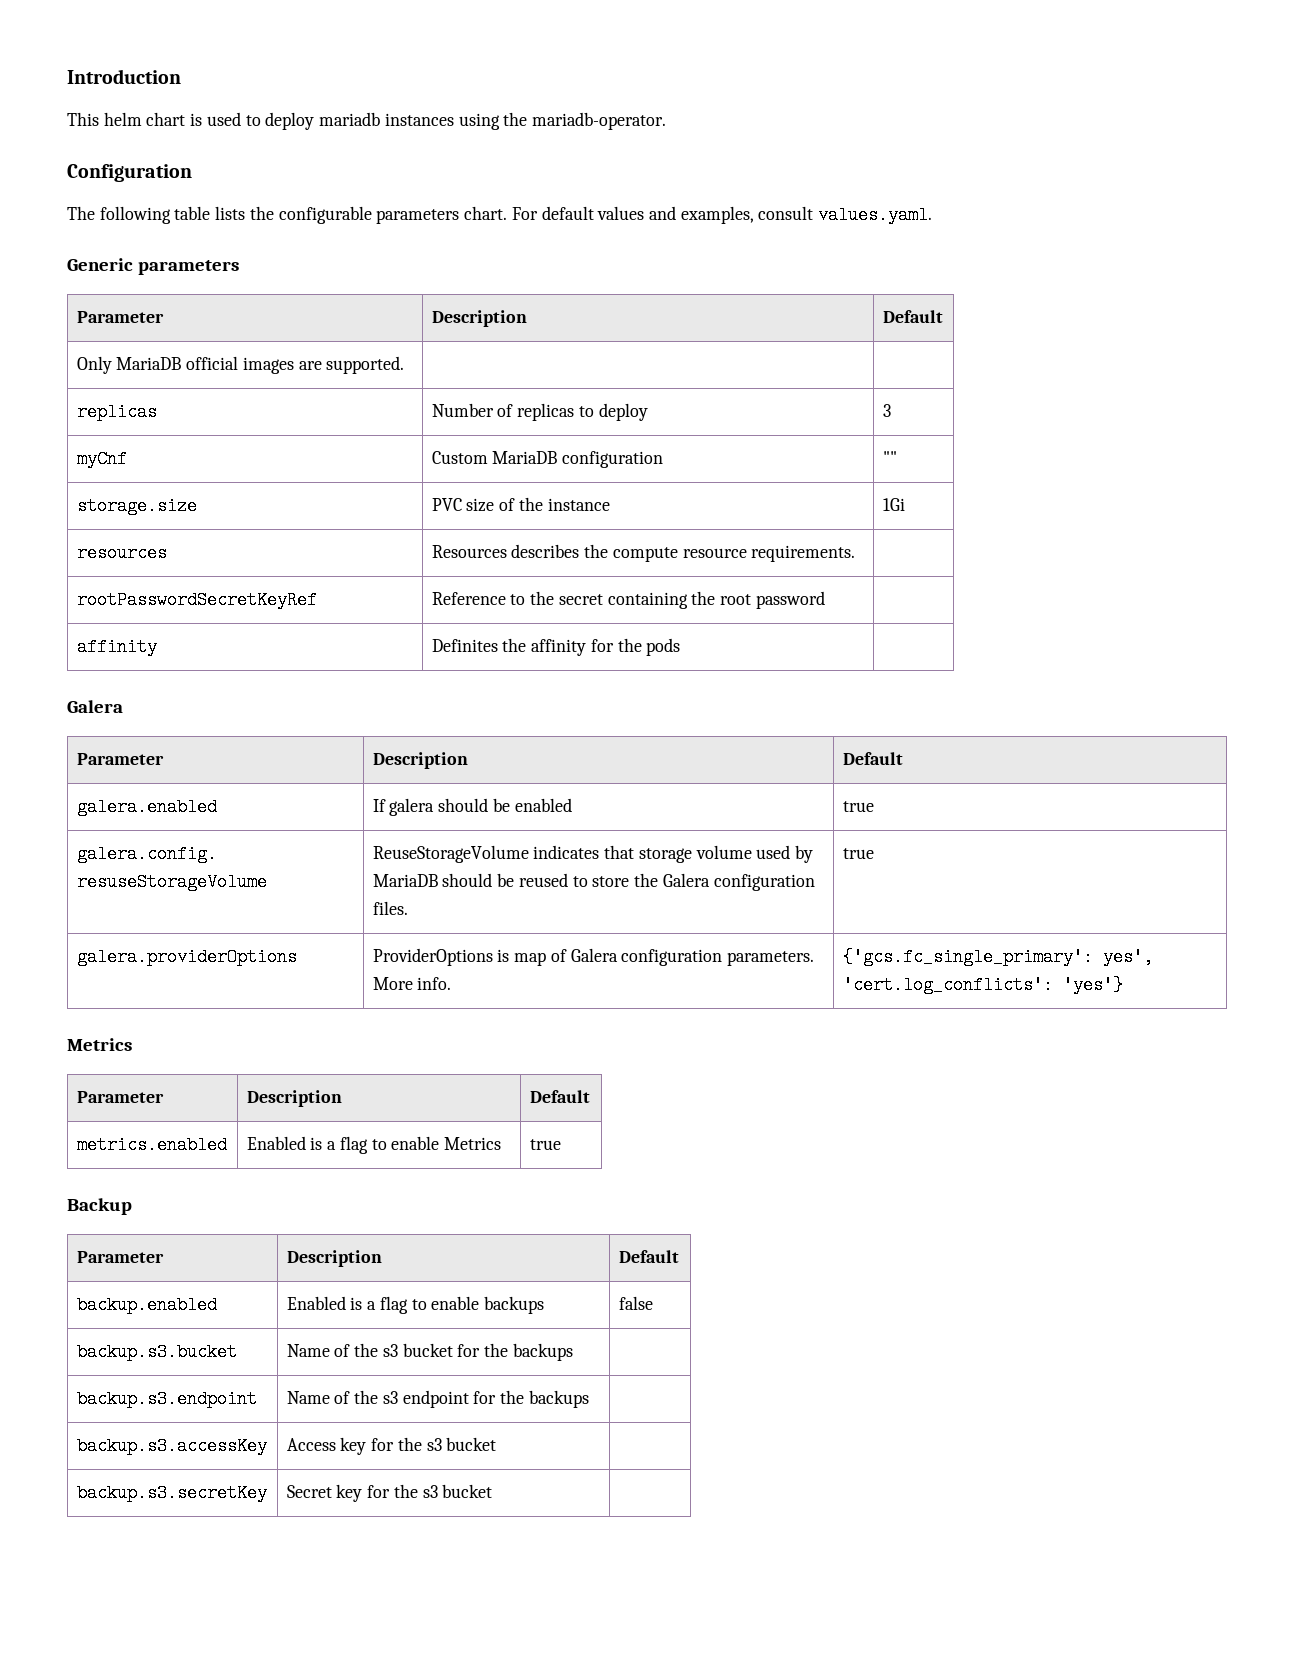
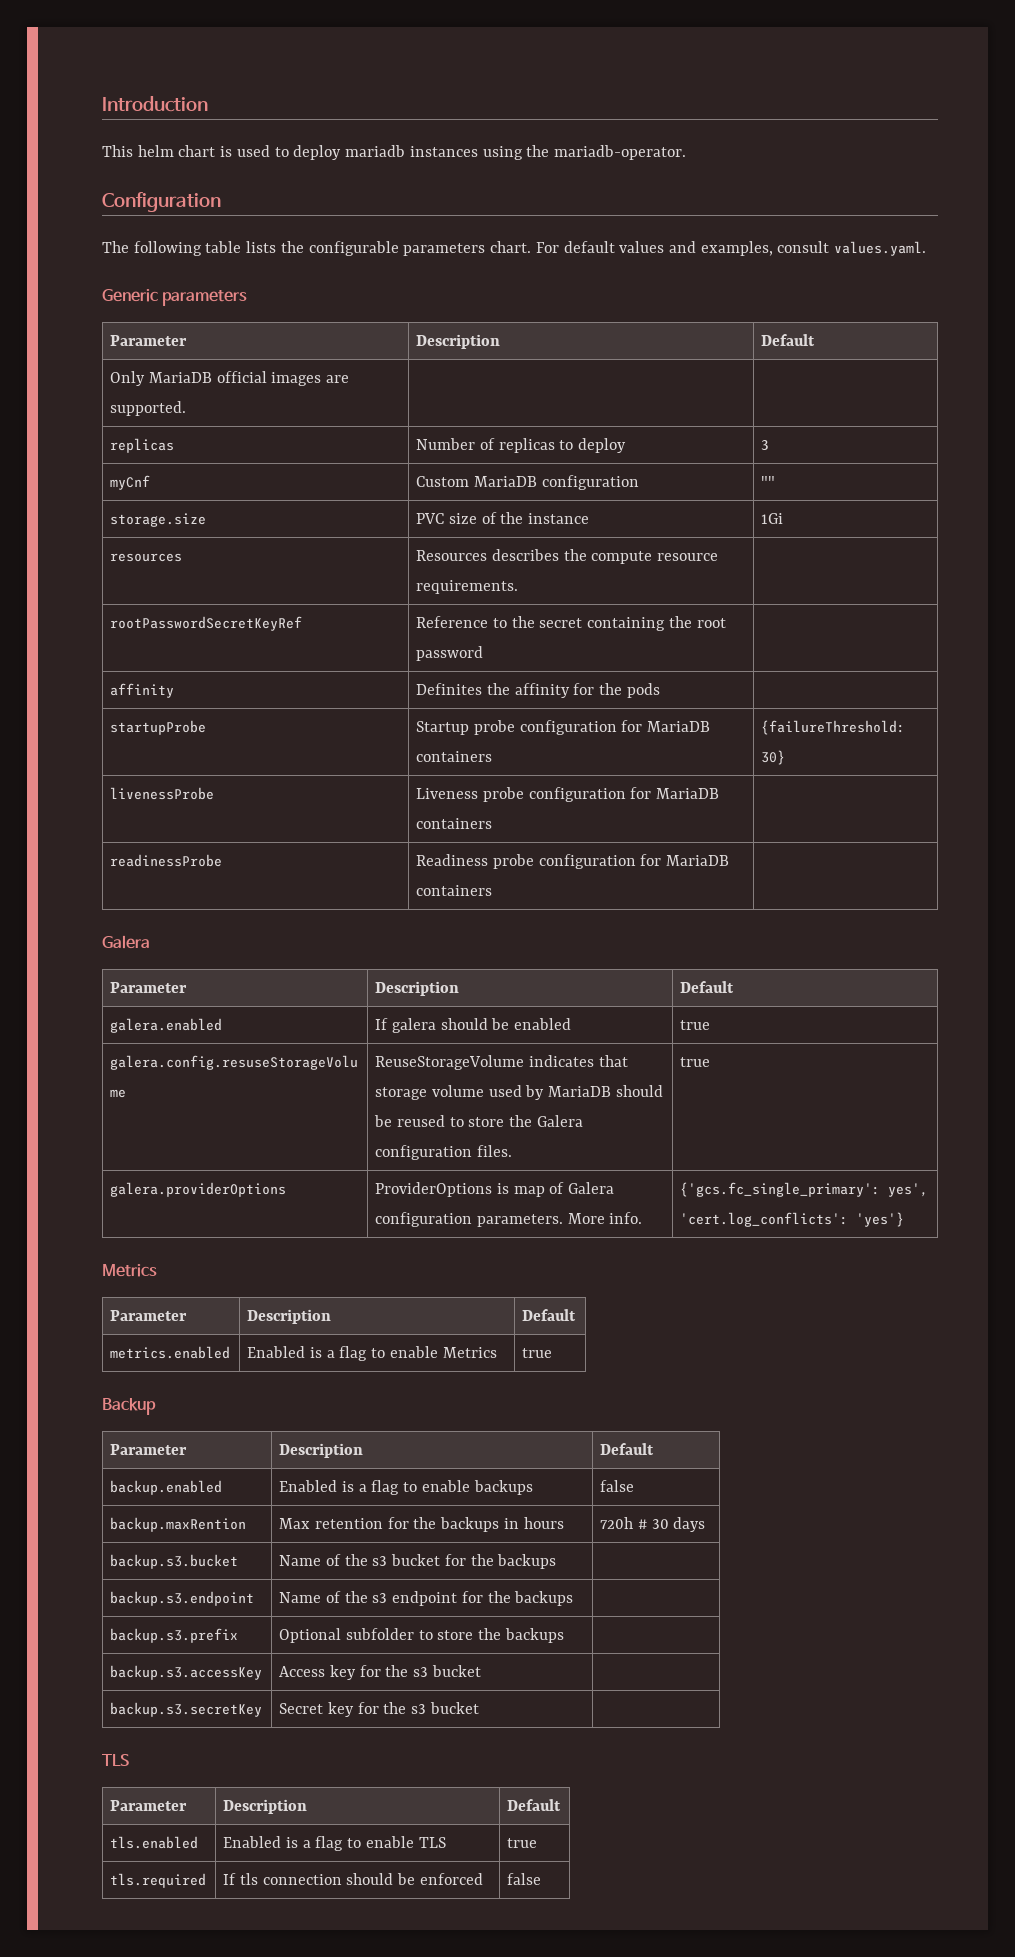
(681, 647) none -> [110,720,207,735] [416,720,711,735] [416,751,493,762] [761,720,906,735] [761,750,786,765] [110,787,215,800] [416,787,720,802] [416,818,493,829] [110,854,223,867] [416,854,730,869] [416,885,493,896] // startupProbe | Startup probe configuration for MariaDB containers | {failureThreshold: 30} // livenessProbe | Liveness probe configuration for MariaDB containers | // readinessProbe | Readiness probe configuration for MariaDB containers |
(653, 1303) none -> [110,1517,247,1532] [279,1517,564,1532] [600,1517,706,1532] // backup.maxRention | Max retention for the backups in hours | 720h # 30 days
(589, 1399) none -> [110,1628,239,1643] [279,1628,564,1643] // backup.s3.prefix | Optional subfolder to store the backups |
(493, 1491) none -> [102,1754,129,1766] [110,1800,188,1811] [223,1799,308,1814] [507,1799,562,1811] [110,1836,199,1849] [223,1836,446,1851] [507,1838,538,1848] [110,1873,207,1888] [223,1873,483,1885] [507,1873,542,1885] // TLS // Parameter | Description | Default // tls.enabled | Enabled is a flag to enable TLS | true // tls.required | If tls connection should be enforced | false

